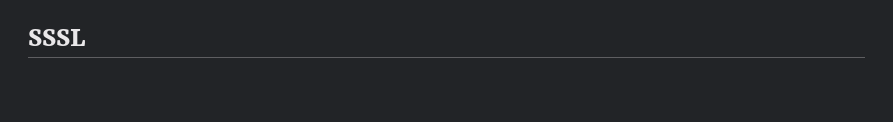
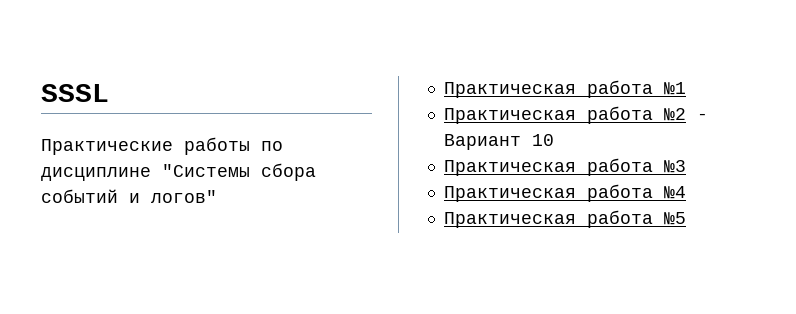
(85, 37) none -> [41,137,283,155] [41,163,316,181] [41,189,217,203] [443,80,686,98] [443,106,708,124] [443,134,554,150] [443,158,686,176] [443,184,686,202] [443,210,686,228] // Практические работы по дисциплине "Системы сбора событий и логов" // Практическая работа №1 // Практическая работа №2 - Вариант 10 // Практическая работа №3 // Практическая работа №4 // Практическая работа №5

